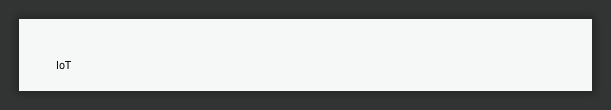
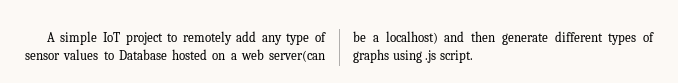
[56,60,72,70] IoT -> [46,31,327,45] [25,49,325,62] [353,31,654,45] [353,49,473,63] A simple IoT project to remotely add any type of sensor values to Database hosted on a web server(can be a localhost) and then generate different types of graphs using .js script.

